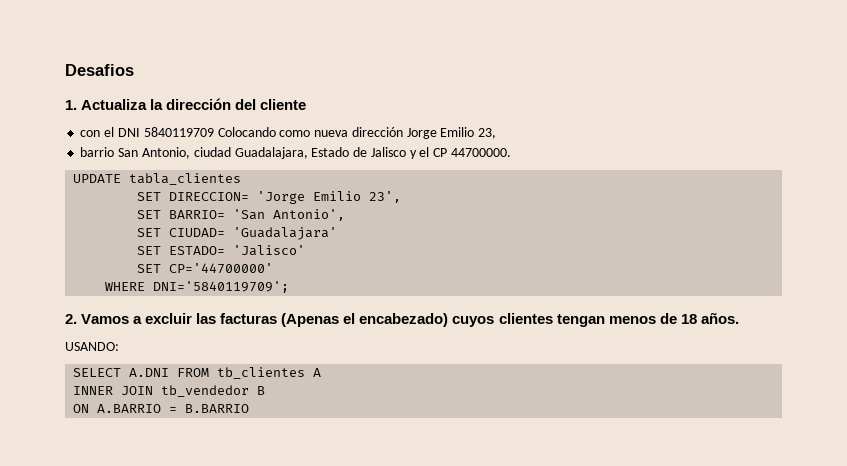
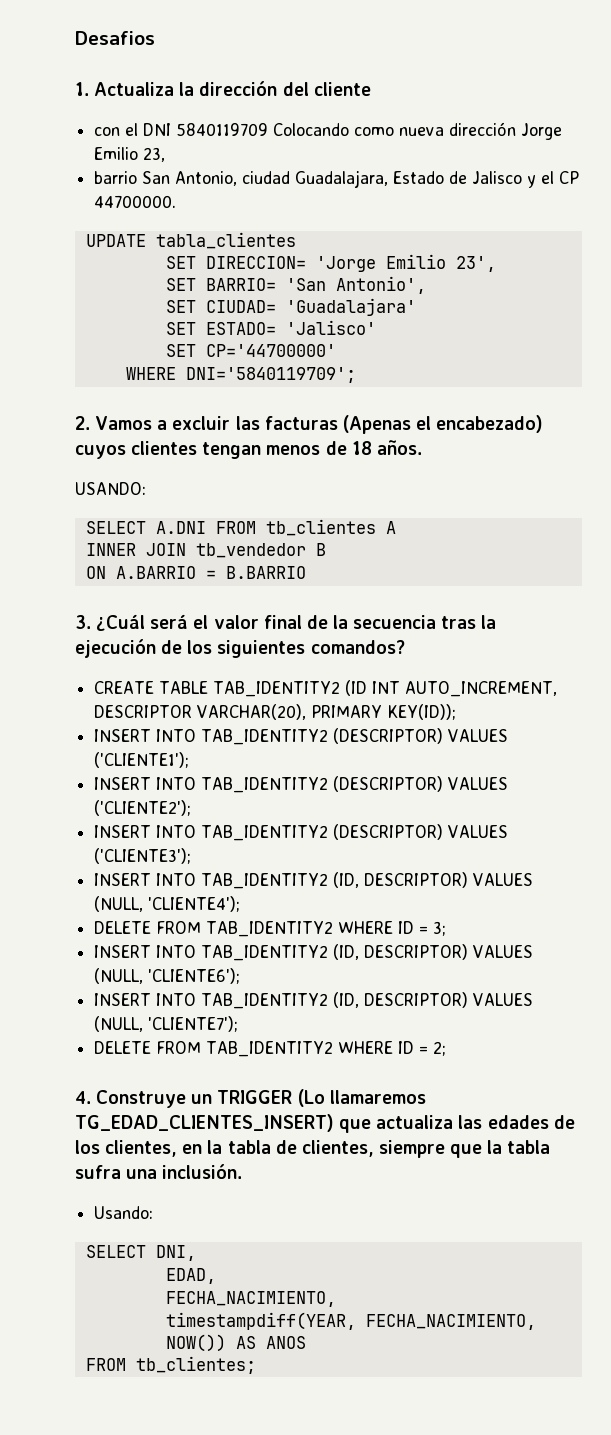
(250, 408) none -> [75,614,497,631] [75,639,405,658] [94,680,558,697] [94,704,457,720] [94,728,509,745] [94,752,190,768] [94,776,509,793] [94,800,192,816] [94,824,509,841] [94,848,192,864] [94,872,534,889] [94,896,241,912] [94,921,447,937] [94,944,534,961] [94,968,241,984] [94,992,534,1009] [94,1016,239,1032] [94,1041,447,1057] [75,1089,426,1108] [75,1114,575,1133] [75,1140,551,1158] [75,1164,243,1179] [94,1206,154,1219] [85,1245,196,1261] [165,1268,216,1284] [165,1291,336,1307] [165,1312,536,1330] [165,1334,306,1352] [85,1356,256,1374] // 3. ¿Cuál será el valor final de la secuencia tras la ejecución de los siguientes comandos? // CREATE TABLE TAB_IDENTITY2 (ID INT AUTO_INCREMENT, DESCRIPTOR VARCHAR(20), PRIMARY KEY(ID)); // INSERT INTO TAB_IDENTITY2 (DESCRIPTOR) VALUES ('CLIENTE1'); // INSERT INTO TAB_IDENTITY2 (DESCRIPTOR) VALUES ('CLIENTE2'); // INSERT INTO TAB_IDENTITY2 (DESCRIPTOR) VALUES ('CLIENTE3'); // INSERT INTO TAB_IDENTITY2 (ID, DESCRIPTOR) VALUES (NULL, 'CLIENTE4'); // DELETE FROM TAB_IDENTITY2 WHERE ID = 3; // INSERT INTO TAB_IDENTITY2 (ID, DESCRIPTOR) VALUES (NULL, 'CLIENTE6'); // INSERT INTO TAB_IDENTITY2 (ID, DESCRIPTOR) VALUES (NULL, 'CLIENTE7'); // DELETE FROM TAB_IDENTITY2 WHERE ID = 2; // 4. Construye un TRIGGER (Lo llamaremos TG_EDAD_CLIENTES_INSERT) que actualiza las edades de los clientes, en la tabla de clientes, siempre que la tabla sufra una inclusión. // Usando: // SELECT DNI, // EDAD, // FECHA_NACIMIENTO, // timestampdiff(YEAR, FECHA_NACIMIENTO, NOW()) AS ANOS // FROM tb_clientes;

